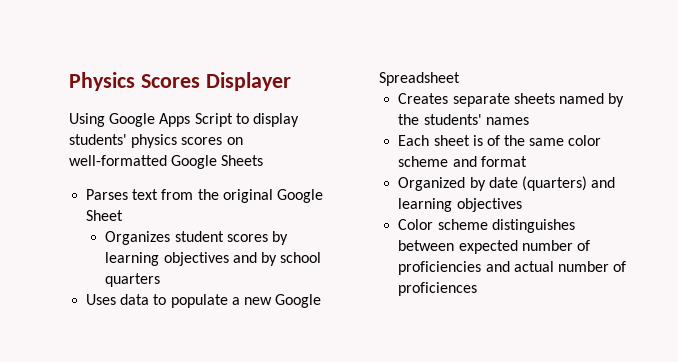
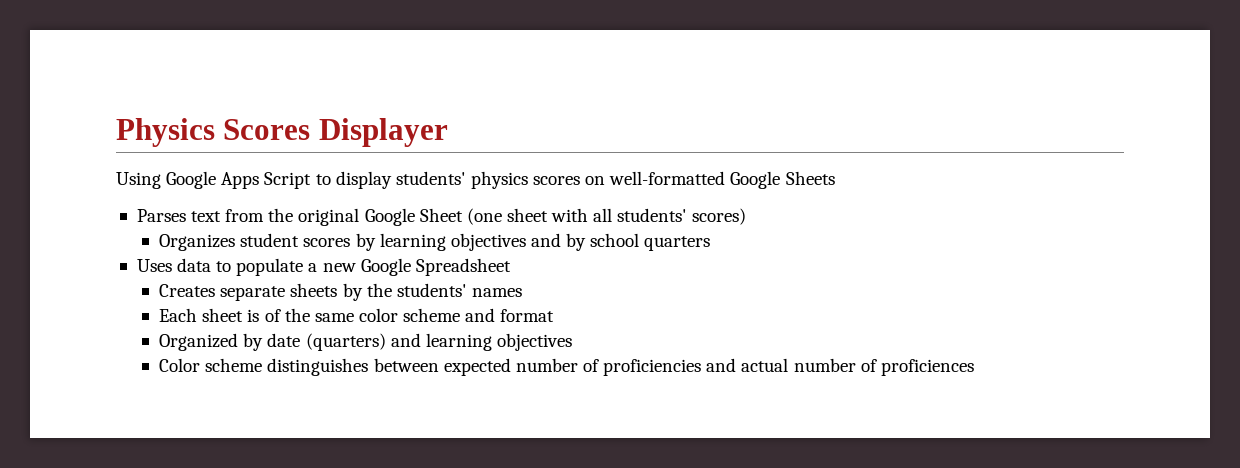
(124, 215) none -> [466,208,747,225] (one sheet with all students' scores)
[558,93,604,104] named -> (338, 290) none

